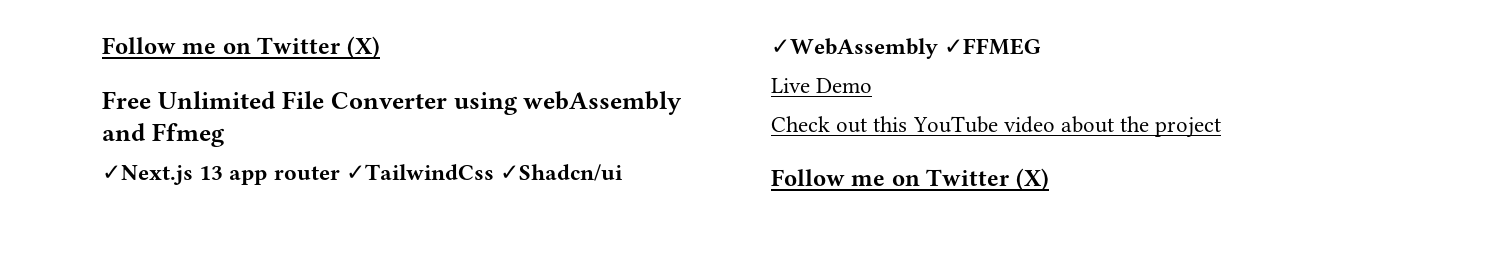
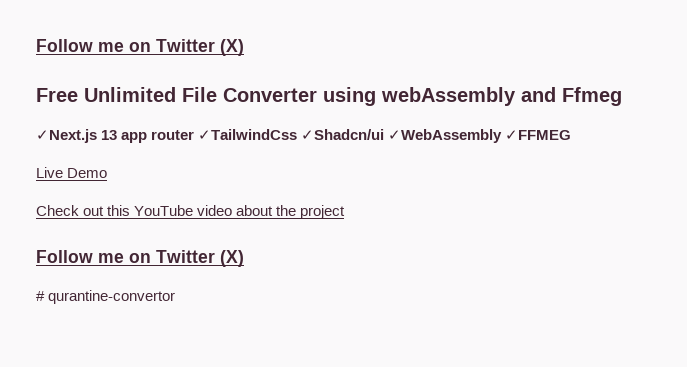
(1049, 179) none -> [36,290,176,304] // # qurantine-convertor

